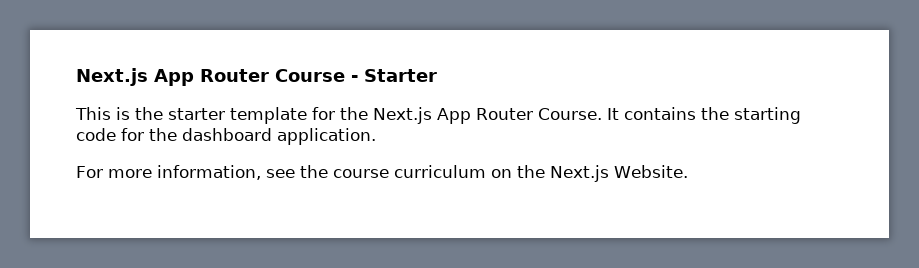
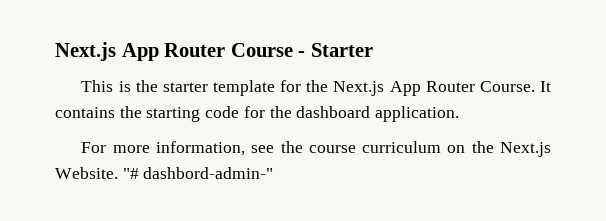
(688, 171) none -> [122,167,274,179] "# dashbord-admin-"

